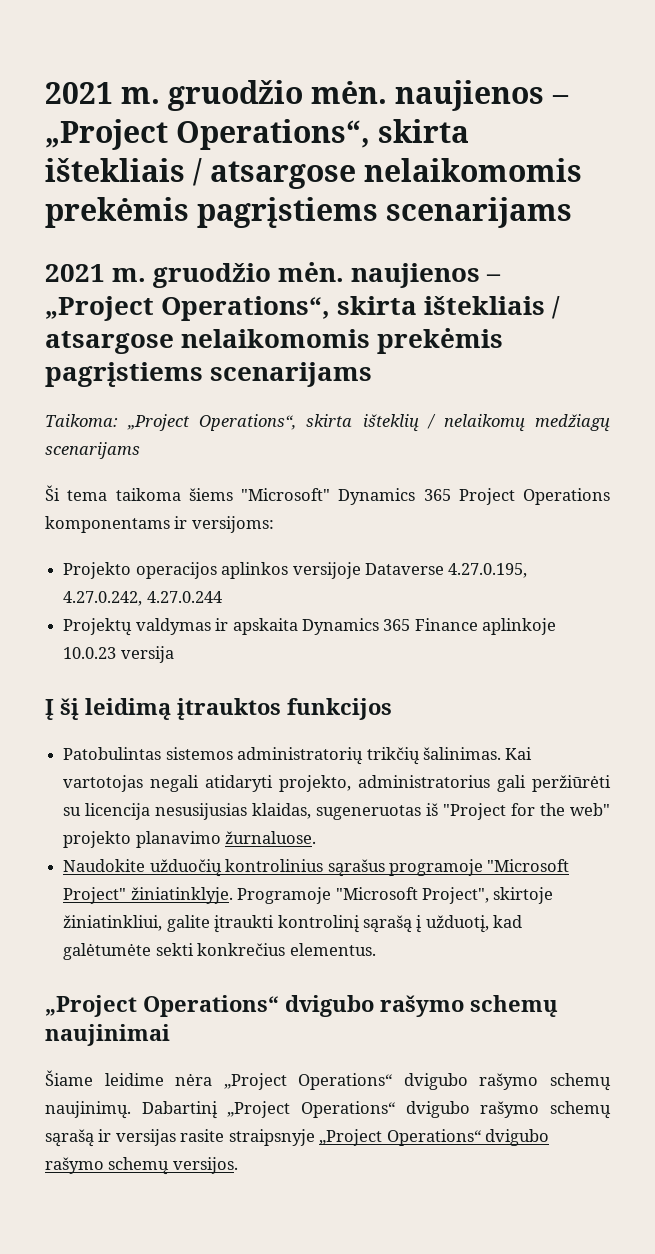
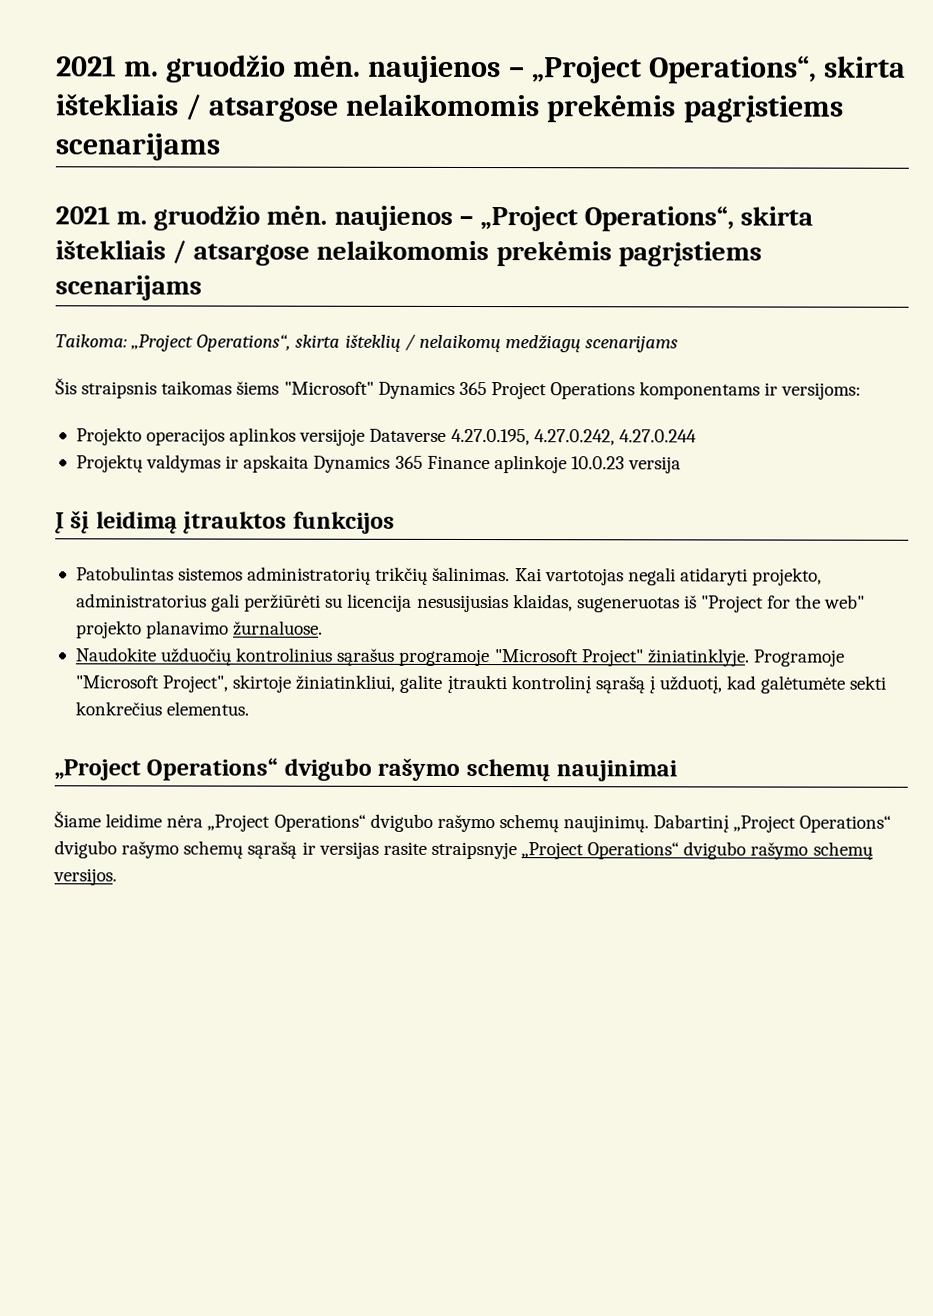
[45,485,181,501] Ši tema taikoma -> [55,378,233,399] Šis straipsnis taikomas

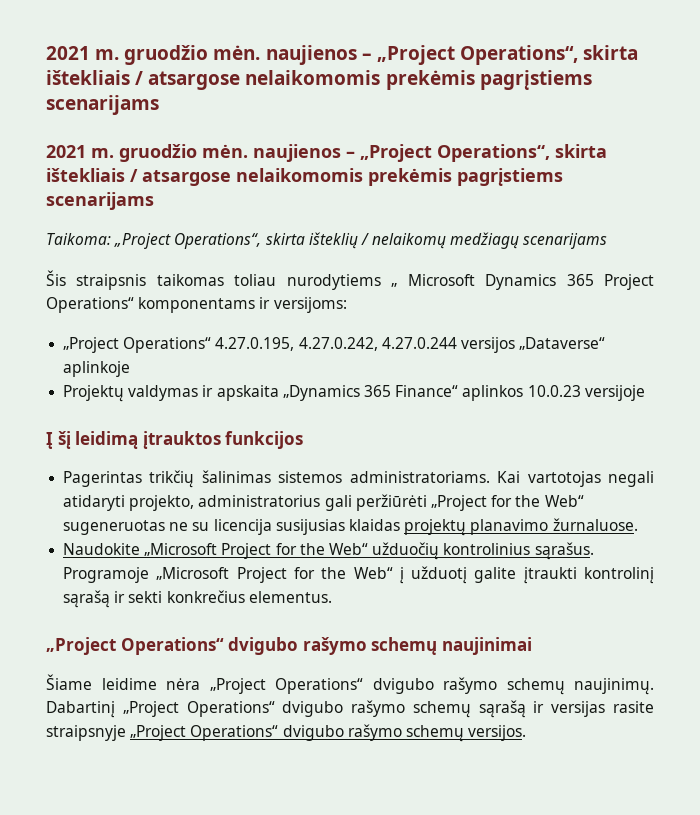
[236,381,374,395] šiems "Microsoft" -> [234,274,475,290] toliau nurodytiems „ Microsoft
[550,382,636,400] Operations -> [46,297,134,313] Operations“
[75,427,447,446] Projekto operacijos aplinkos versijoje Dataverse -> [63,337,212,353] „Project Operations“
(697, 436) none -> [460,337,606,353] [63,361,131,377] versijos „Dataverse“ aplinkoje
[313,455,682,474] Dynamics 365 Finance aplinkoje 10.0.23 versija -> [282,385,645,401] „Dynamics 365 Finance“ aplinkos 10.0.23 versijoje
[75,566,511,585] Patobulintas sistemos administratorių trikčių šalinimas. -> [63,470,490,488] Pagerintas trikčių šalinimas sistemos administratoriams.
[325,593,866,613] [75,620,324,639] [74,647,845,667] [74,674,846,694] su licencija nesusijusias klaidas, sugeneruotas iš "Project for the web" projekto planavimo žurnaluose. // Naudokite užduočių kontrolinius sąrašus programoje "Microsoft Project" žiniatinklyje. Programoje "Microsoft Project", skirtoje žiniatinkliui, galite įtraukti kontrolinį sąrašą į užduotį, kad galėtumėte -> [430,495,584,511] [63,518,638,536] [63,542,594,560] [63,566,655,584] [63,590,126,608] „Project for the Web“ sugeneruotas ne su licencija susijusias klaidas projektų planavimo žurnaluose. // Naudokite „Microsoft Project for the Web“ užduočių kontrolinius sąrašus. Programoje „Microsoft Project for the Web“ į užduotį galite įtraukti kontrolinį sąrašą ir

